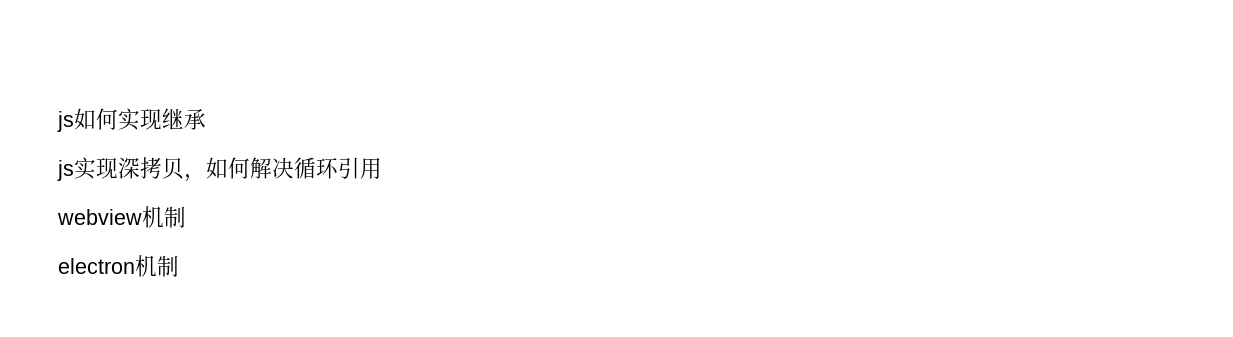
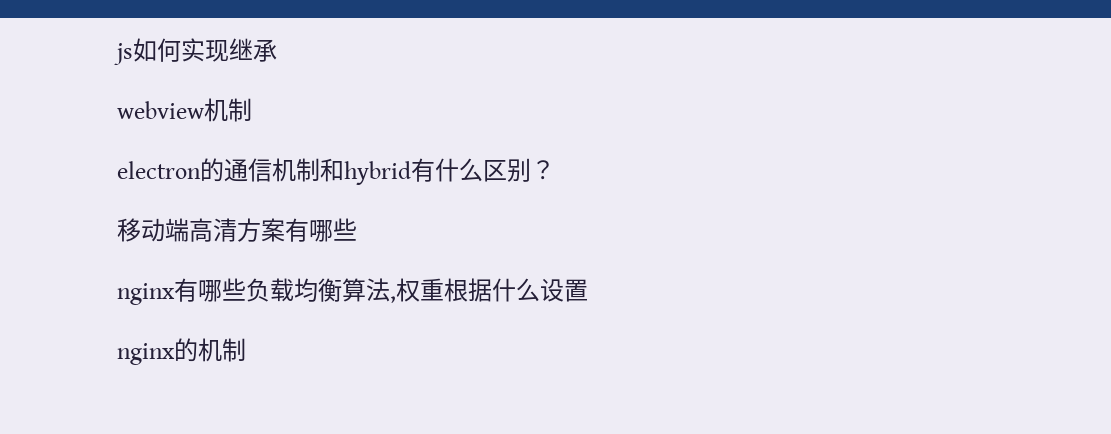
[57,157,382,182] [57,206,186,228] [58,258,135,274] js实现深拷贝，如何解决循环引用 // webview机制 // electron -> [117,98,252,122] [117,158,555,185] [117,218,357,242] [117,278,588,305] [117,338,198,365] webview机制 // electron的通信机制和hybrid有什么区别？ // 移动端高清方案有哪些 // nginx有哪些负载均衡算法,权重根据什么设置 // nginx的

